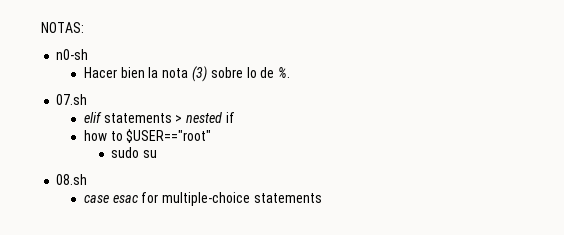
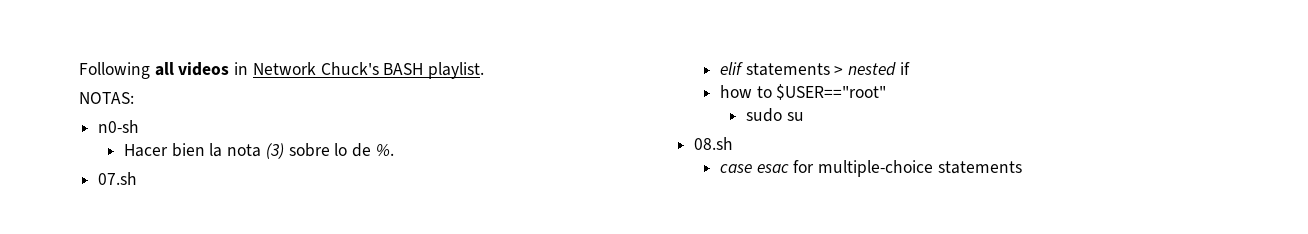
(41, 27) none -> [79,62,485,79] Following all videos in Network Chuck's BASH playlist. //

